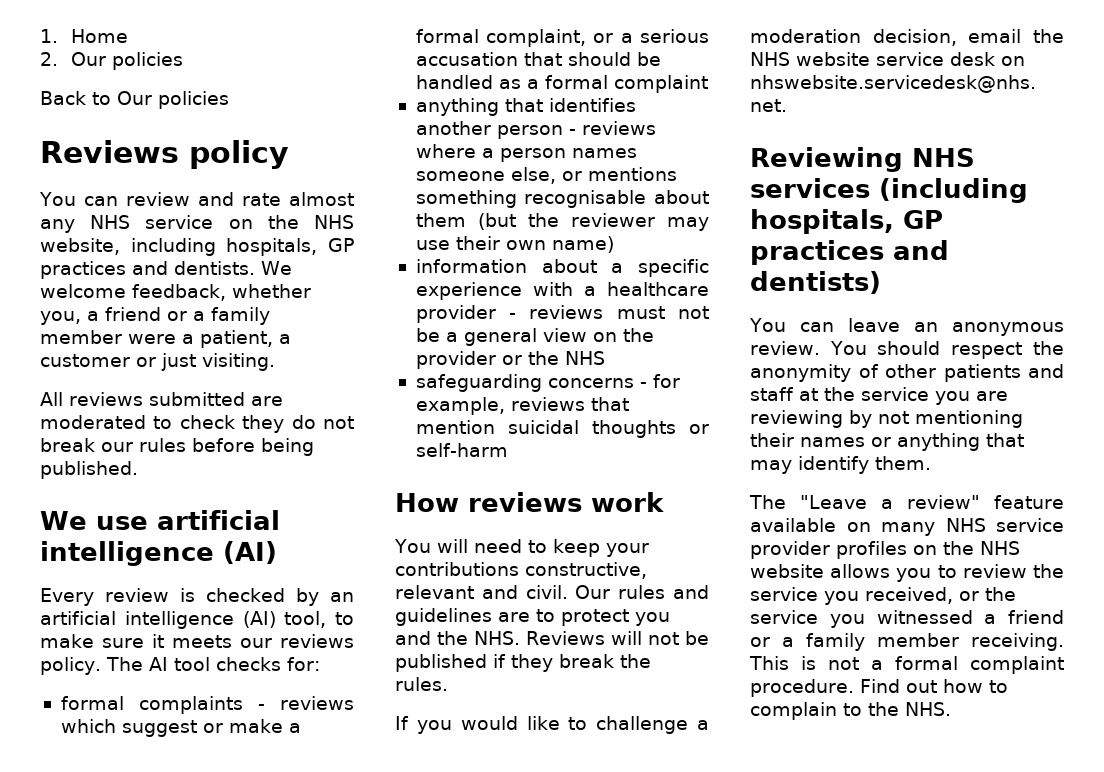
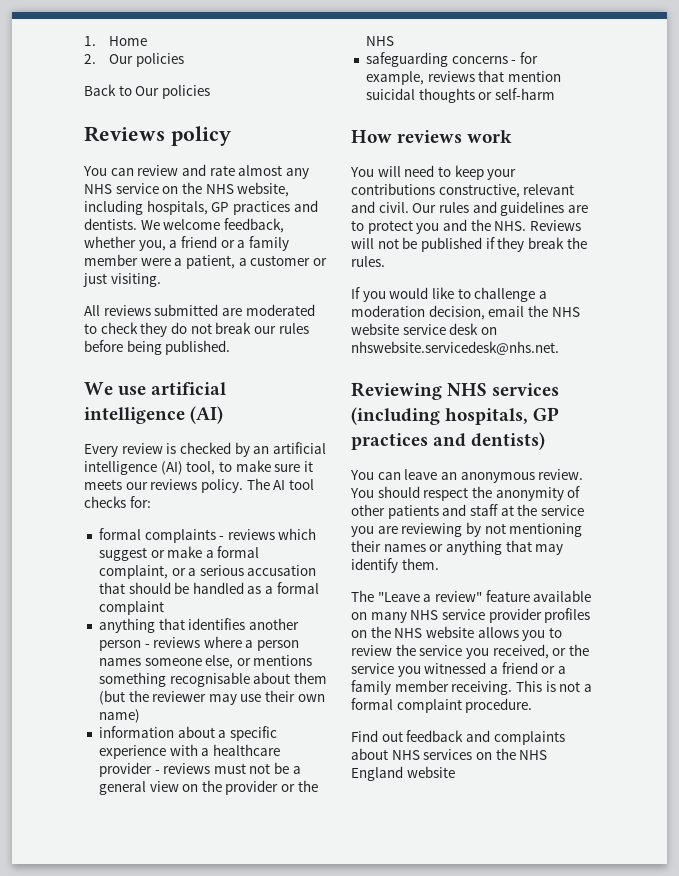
(854, 688) none -> (533, 705) //
[942,679,1008,693] [750,702,951,720] how to complain to the NHS. -> [406,730,565,745] [351,748,548,760] [351,766,455,781] feedback and complaints about NHS services on the NHS England website

